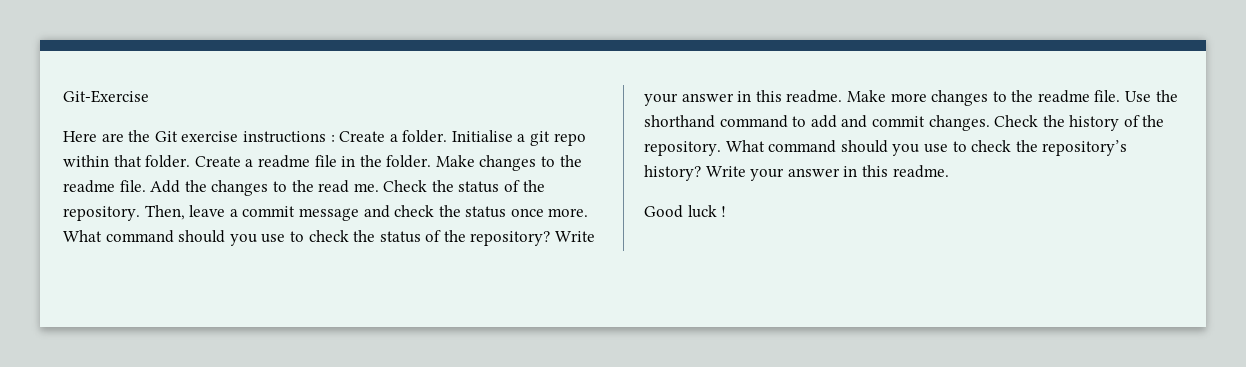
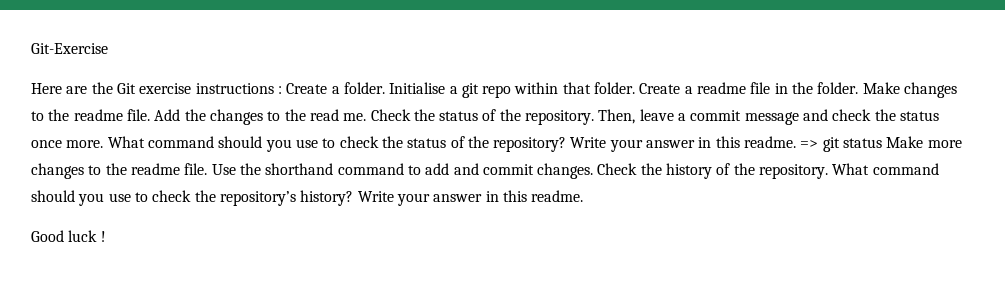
(843, 96) none -> [800,137,883,152] => git status

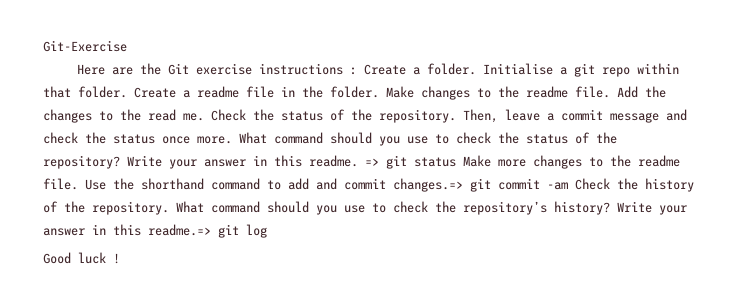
[537,163,594,179] changes. -> [393,178,568,192] changes.=> git commit -am
[531,190,584,202] readme. -> [148,224,267,238] readme.=> git log

